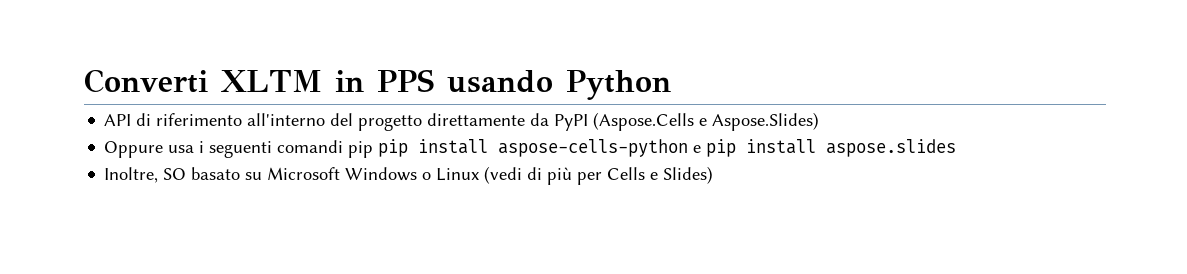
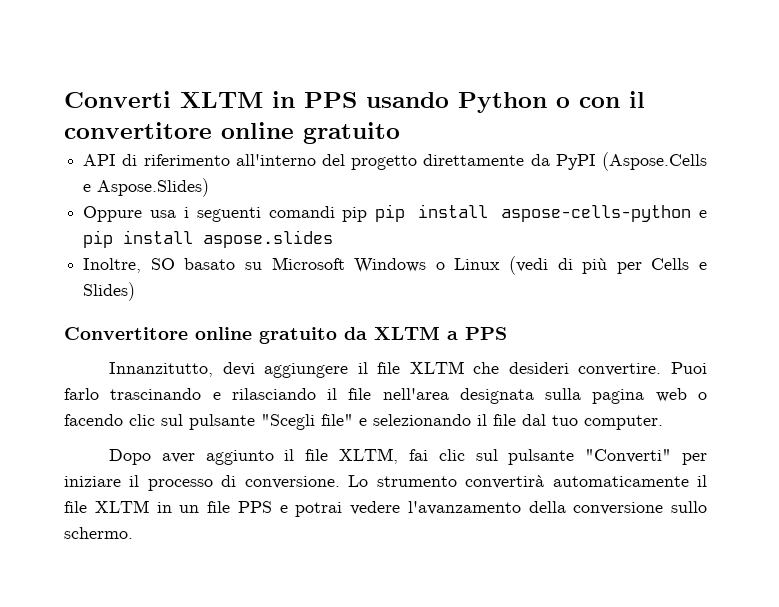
(671, 85) none -> [556,91,645,108] [64,122,400,144] o con il convertitore online gratuito
(714, 175) none -> [64,326,507,344] [108,361,708,378] [64,388,707,404] [64,414,663,430] [108,448,707,465] [64,475,708,491] [64,500,707,517] [64,527,133,539] // Convertitore online gratuito da XLTM a PPS // Innanzitutto, devi aggiungere il file XLTM che desideri convertire. Puoi farlo trascinando e rilasciando il file nell'area designata sulla pagina web o facendo clic sul pulsante "Scegli file" e selezionando il file dal tuo computer. // Dopo aver aggiunto il file XLTM, fai clic sul pulsante "Converti" per iniziare il processo di conversione. Lo strumento convertirà automaticamente il file XLTM in un file PPS e potrai vedere l'avanzamento della conversione sullo schermo.

